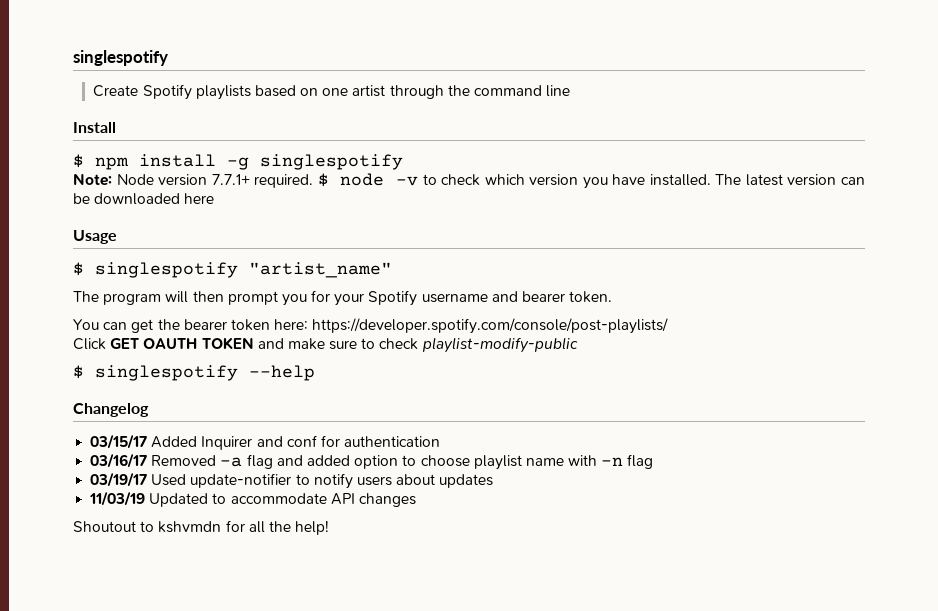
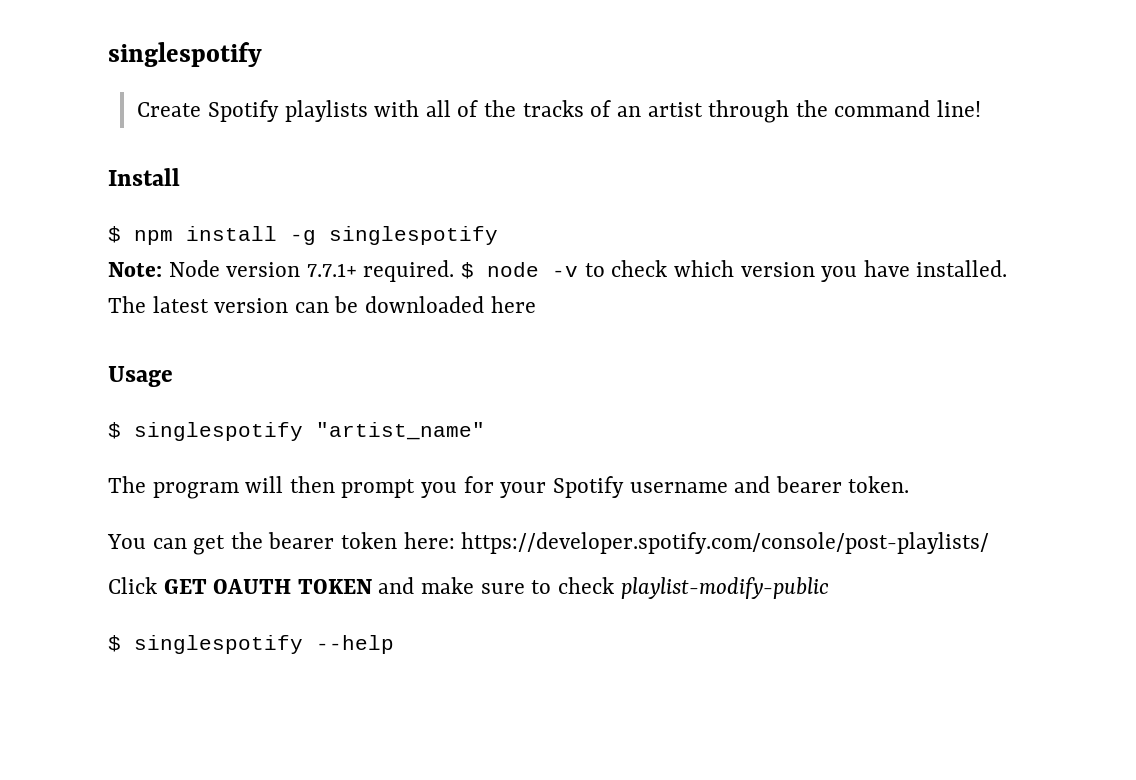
[254,85,349,97] based on one -> [374,100,641,117] with all of the tracks of an
[546,85,571,97] line -> [936,100,981,117] line!
[73,403,149,417] [90,434,441,450] [90,453,654,470] [90,472,494,489] [89,491,416,507] [73,520,330,535] // Changelog // 03/15/17 Added Inquirer and conf for authentication // 03/16/17 Removed -a flag and added option to choose playlist name with -n flag // 03/19/17 Used update-notifier to notify users about updates // 11/03/19 Updated to accommodate API changes // Shoutout to kshvmdn for all the help! -> (394, 644) none

